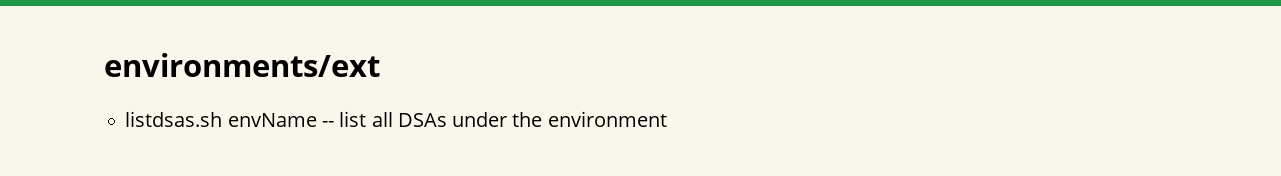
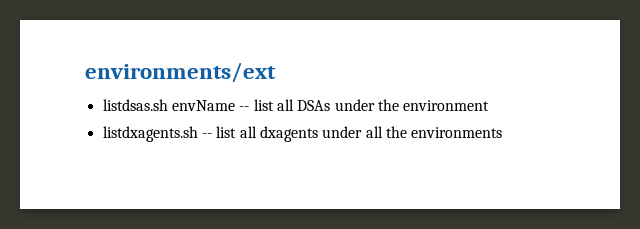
(667, 119) none -> [102,126,503,142] // listdxagents.sh -- list all dxagents under all the environments

